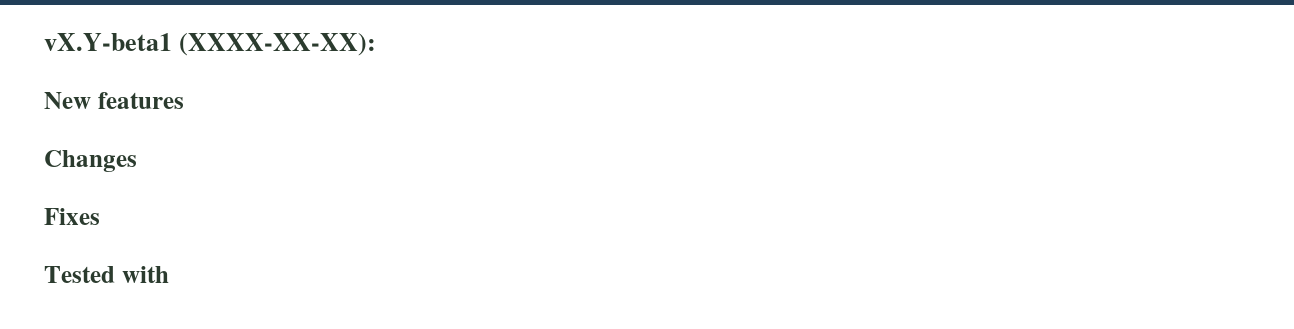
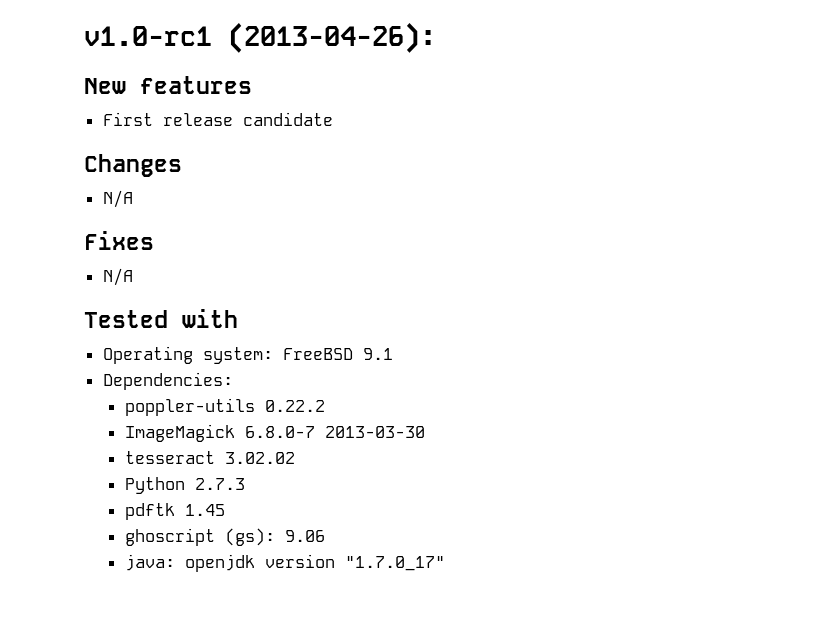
[44,33,377,56] vX.Y-beta1 (XXXX-XX-XX): -> [84,23,436,53] v1.0-rc1 (2013-04-26):
(184, 100) none -> [102,112,333,126] // First release candidate
(137, 161) none -> [102,190,133,208] // N/A
(100, 216) none -> [102,268,133,286] // N/A
(169, 274) none -> [102,346,393,364] [102,372,233,390] [124,398,325,416] [124,424,425,442] [124,451,295,464] [124,477,245,494] [124,503,225,520] [124,528,325,546] [124,554,445,572] // Operating system: FreeBSD 9.1 // Dependencies: // poppler-utils 0.22.2 // ImageMagick 6.8.0-7 2013-03-30 // tesseract 3.02.02 // Python 2.7.3 // pdftk 1.45 // ghoscript (gs): 9.06 // java: openjdk version "1.7.0_17"

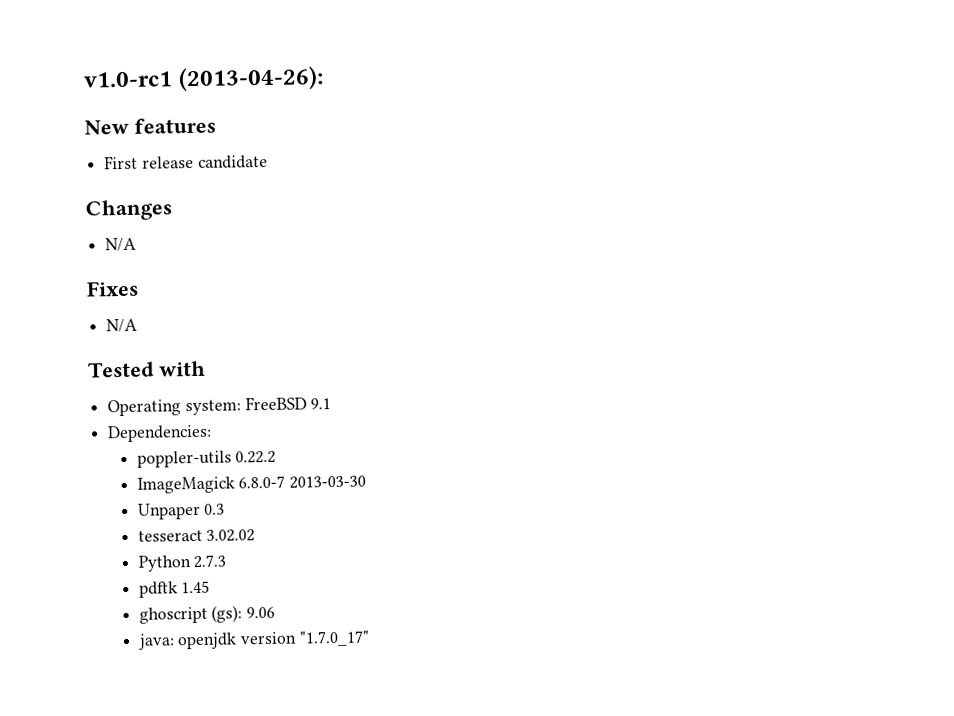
(425, 432) none -> [137,502,226,520] // Unpaper 0.3

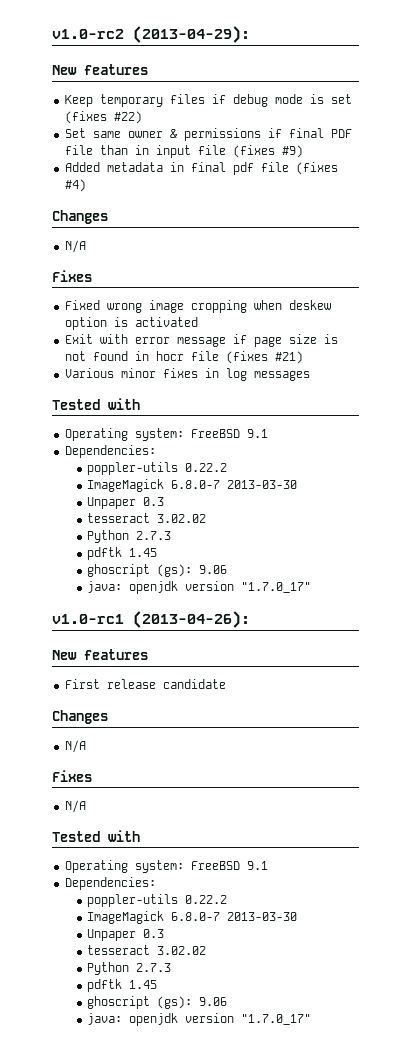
(83, 79) none -> [52,26,250,43] [52,64,148,75] [64,94,352,107] [64,111,142,124] [64,128,352,141] [64,145,303,158] [64,162,338,175] [64,179,86,192] [52,210,108,224] [64,240,86,253] [52,270,92,282] [64,300,331,313] [64,317,198,330] [64,334,338,347] [64,351,303,364] [64,368,310,381] [52,398,140,410] [64,428,268,441] [64,445,156,458] [86,462,227,475] [86,479,297,492] [86,497,164,509] [86,513,206,523] [86,530,171,543] [86,547,157,560] [86,564,227,577] [86,581,311,594] v1.0-rc2 (2013-04-29): // New features // Keep temporary files if debug mode is set (fixes #22) // Set same owner & permissions if final PDF file than in input file (fixes #9) // Added metadata in final pdf file (fixes #4) // Changes // N/A // Fixes // Fixed wrong image cropping when deskew option is activated // Exit with error message if page size is not found in hocr file (fixes #21) // Various minor fixes in log messages // Tested with // Operating system: FreeBSD 9.1 // Dependencies: // poppler-utils 0.22.2 // ImageMagick 6.8.0-7 2013-03-30 // Unpaper 0.3 // tesseract 3.02.02 // Python 2.7.3 // pdftk 1.45 // ghoscript (gs): 9.06 // java: openjdk version "1.7.0_17" //

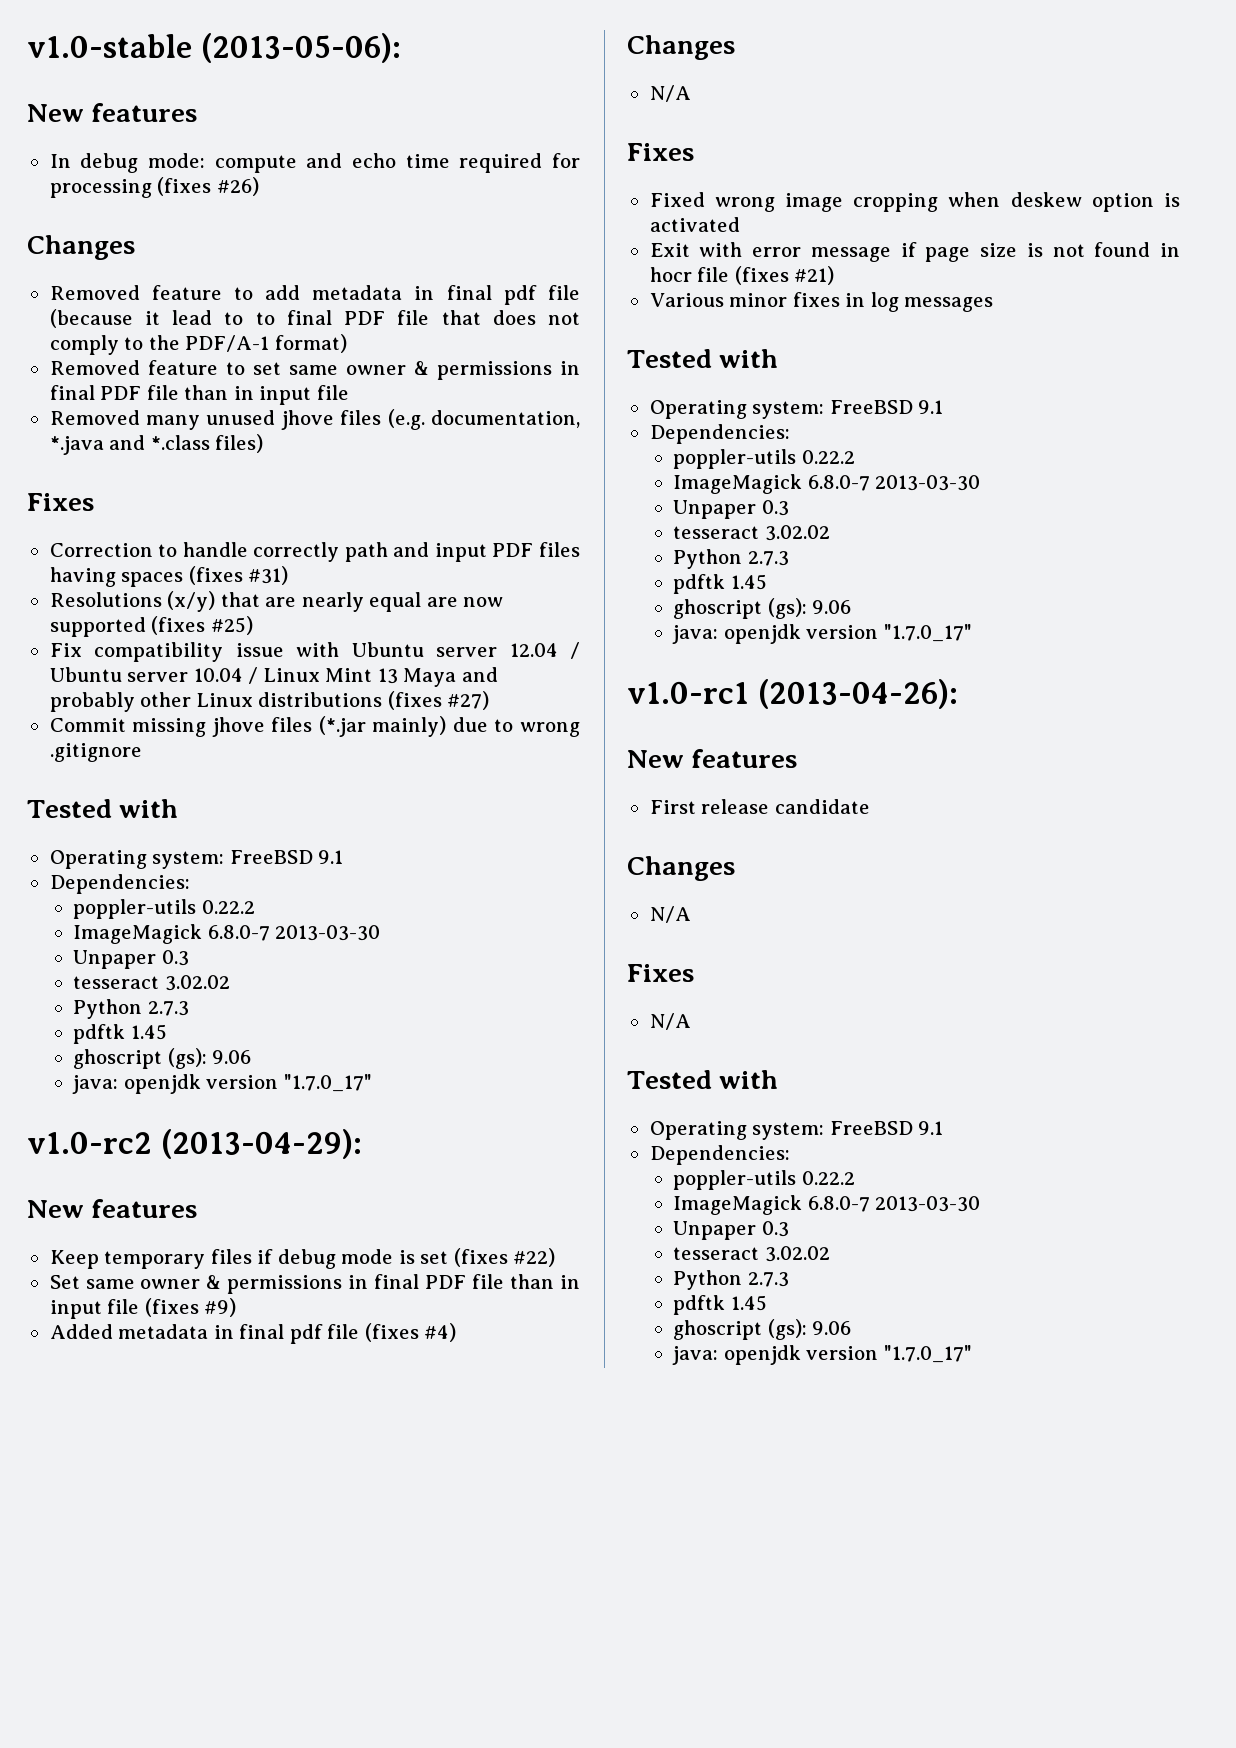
(52, 34) none -> [27,33,401,63] [27,103,198,122] [49,153,581,173] [49,177,259,198] [27,235,135,260] [49,285,581,305] [49,309,581,328] [49,334,347,355] [49,360,581,380] [49,385,349,405] [49,409,580,430] [49,434,264,455] [27,493,94,511] [49,542,581,562] [49,566,289,587] [49,591,504,612] [49,616,253,637] [49,642,580,662] [49,667,498,687] [49,691,490,712] [49,716,581,737] [49,743,142,762] [27,799,179,818] [49,850,344,869] [49,874,190,894] [73,899,255,919] [73,924,381,944] [73,950,189,969] [73,975,230,991] [73,999,189,1019] [73,1024,167,1044] [73,1048,252,1069] [72,1074,372,1094] v1.0-stable (2013-05-06): // New features // In debug mode: compute and echo time required for processing (fixes #26) // Changes // Removed feature to add metadata in final pdf file (because it lead to to final PDF file that does not comply to the PDF/A-1 format) // Removed feature to set same owner & permissions in final PDF file than in input file // Removed many unused jhove files (e.g. documentation, *.java and *.class files) // Fixes // Correction to handle correctly path and input PDF files having spaces (fixes #31) // Resolutions (x/y) that are nearly equal are now supported (fixes #25) // Fix compatibility issue with Ubuntu server 12.04 / Ubuntu server 10.04 / Linux Mint 13 Maya and probably other Linux distributions (fixes #27) // Commit missing jhove files (*.jar mainly) due to wrong .gitignore // Tested with // Operating system: FreeBSD 9.1 // Dependencies: // poppler-utils 0.22.2 // ImageMagick 6.8.0-7 2013-03-30 // Unpaper 0.3 // tesseract 3.02.02 // Python 2.7.3 // pdftk 1.45 // ghoscript (gs): 9.06 // java: openjdk version "1.7.0_17" //
[267,128,282,138] if -> [348,1275,369,1289] in

